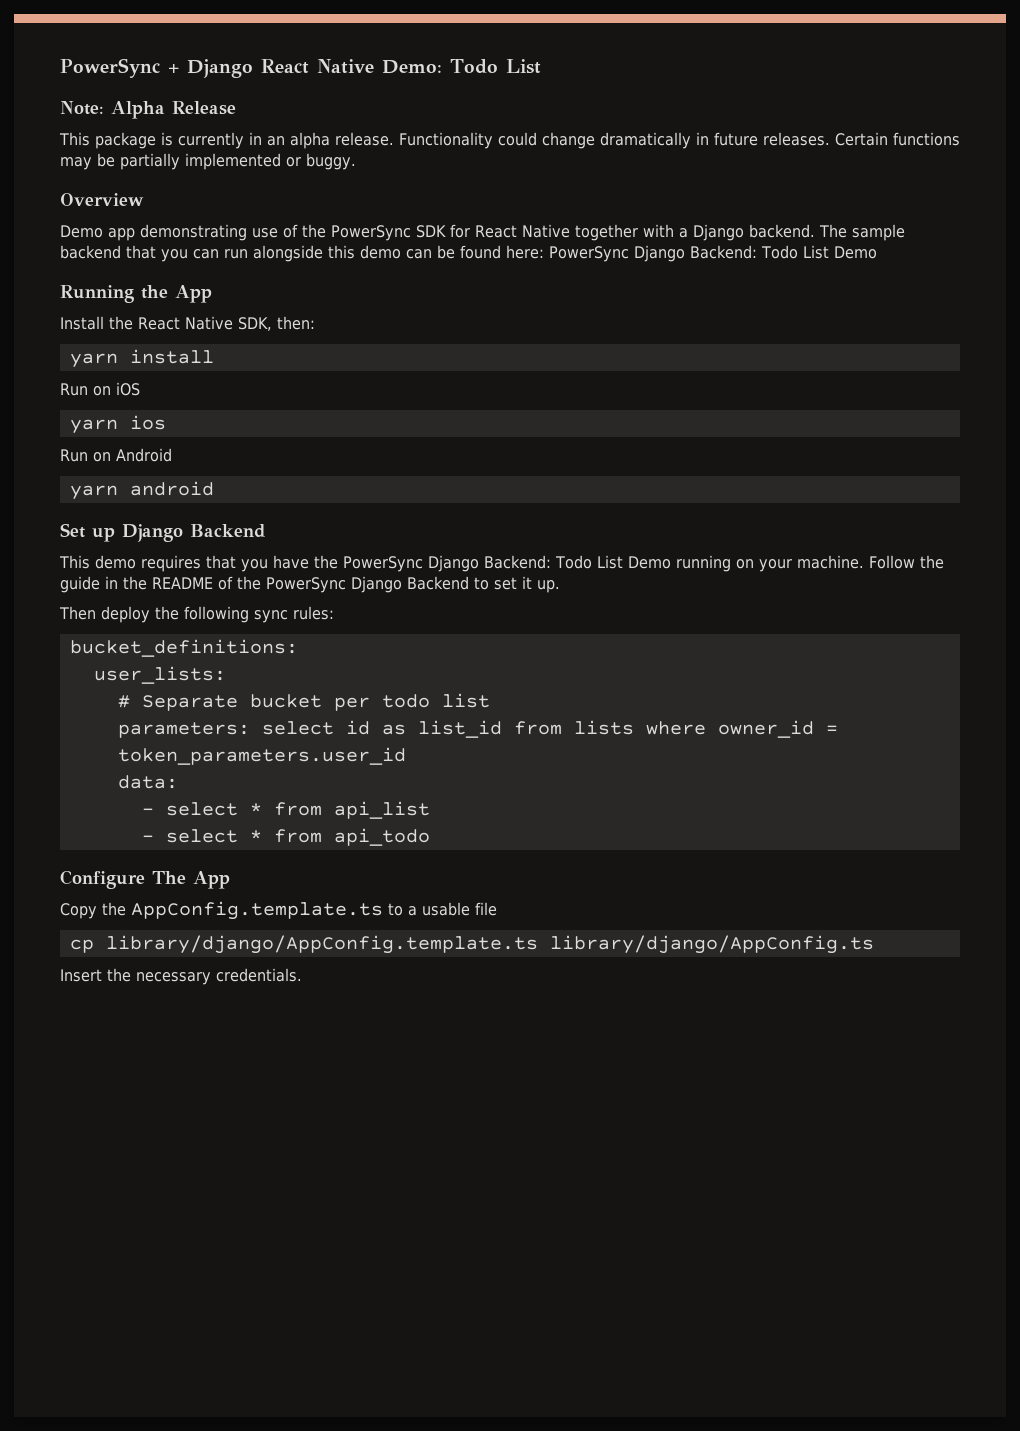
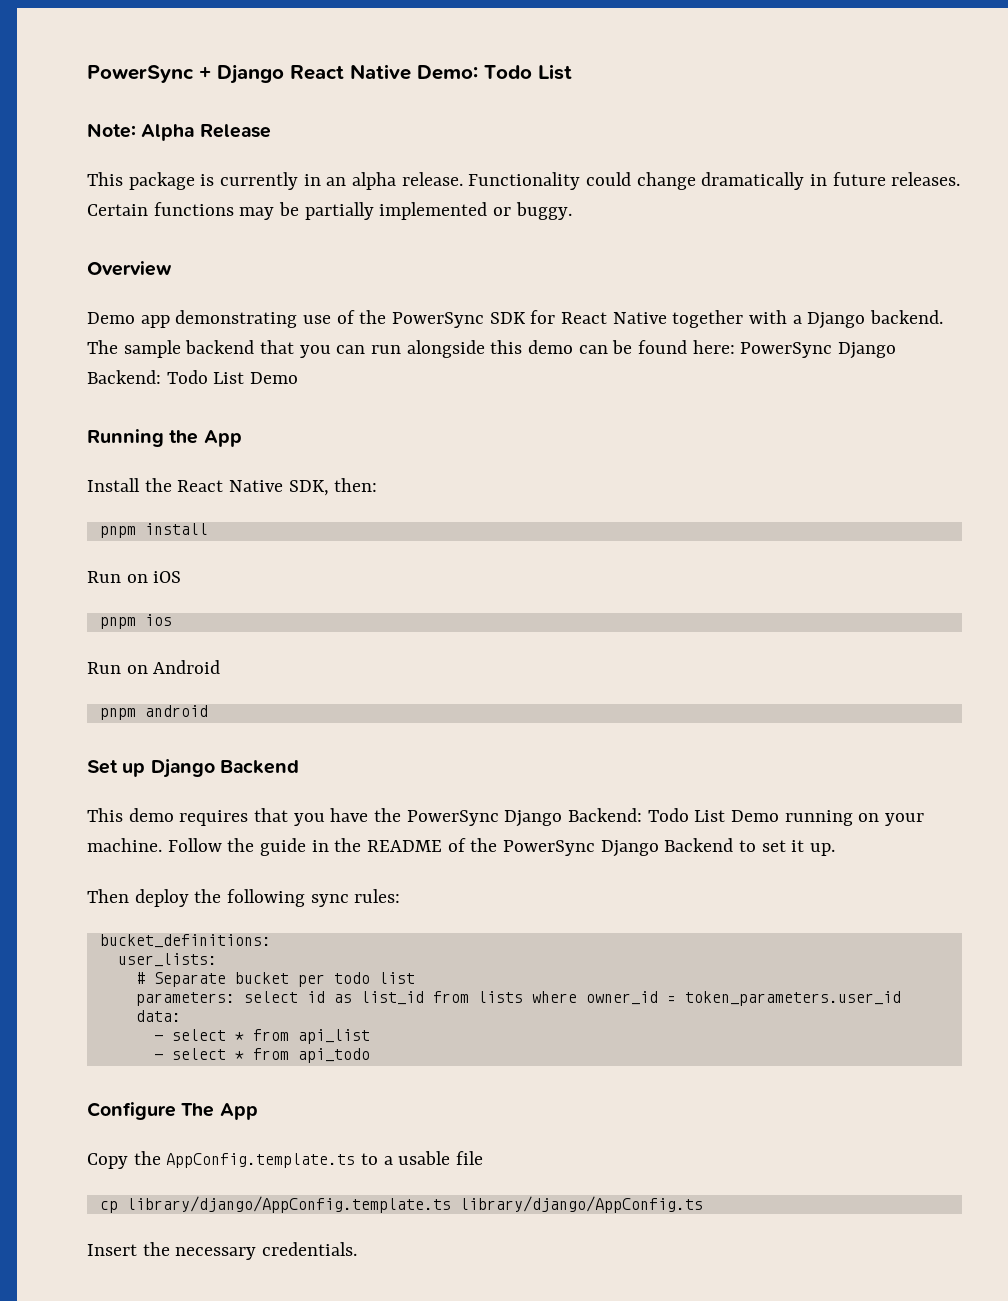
[69,353,118,368] yarn -> [99,526,136,538] pnpm
[69,419,118,434] yarn -> [99,617,136,629] pnpm
[69,485,118,500] yarn -> [99,708,136,720] pnpm

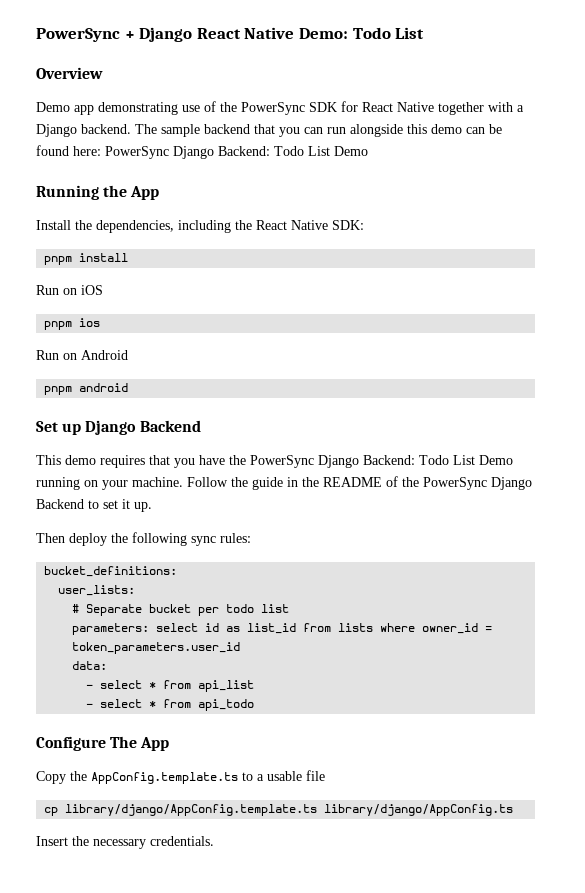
[87,123,271,141] [87,172,961,190] [87,202,572,220] // Note: Alpha Release // This package is currently in an alpha release. Functionality could change dramatically in future releases. Certain functions may be partially implemented or buggy. -> (425, 33) none
[177,478,378,496] React Native SDK, then: -> [96,220,364,233] dependencies, including the React Native SDK:

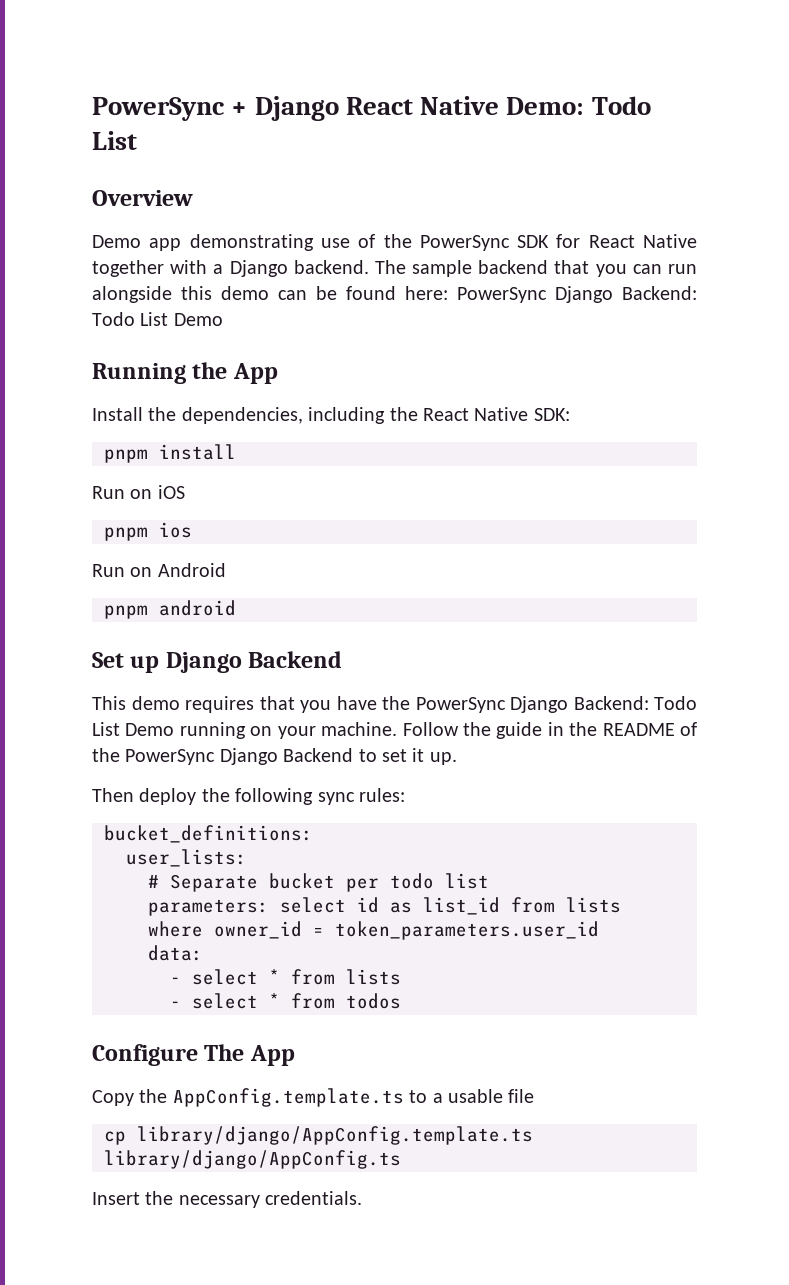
[198,680,255,692] [86,699,255,711] api_list // - select * from api_todo -> [346,969,401,985] [170,993,401,1009] lists // - select * from todos

